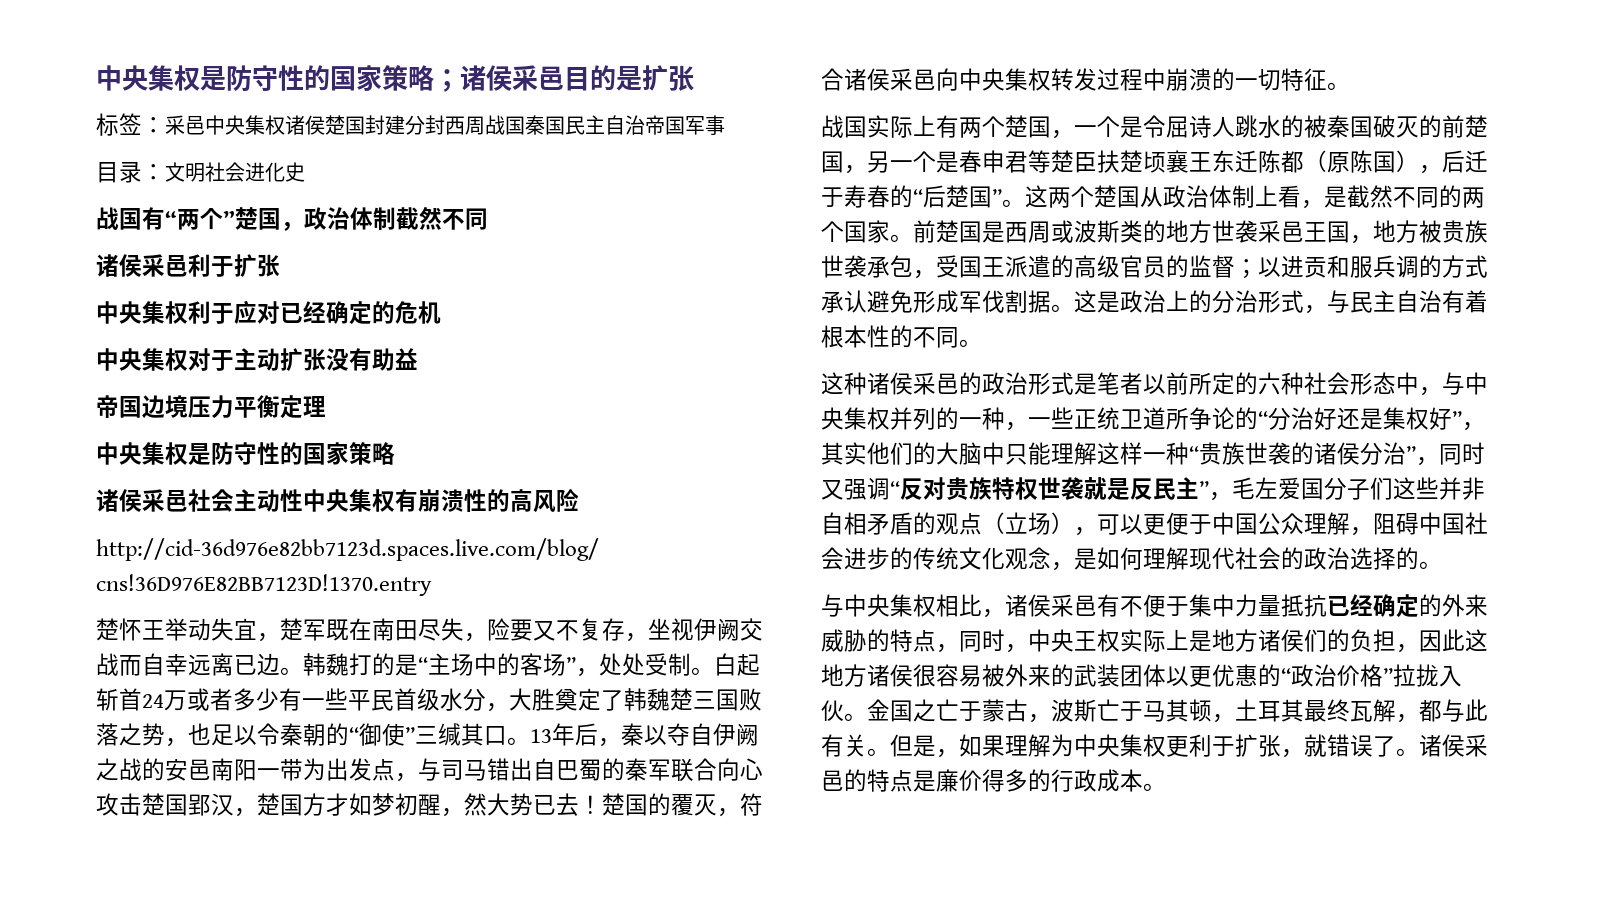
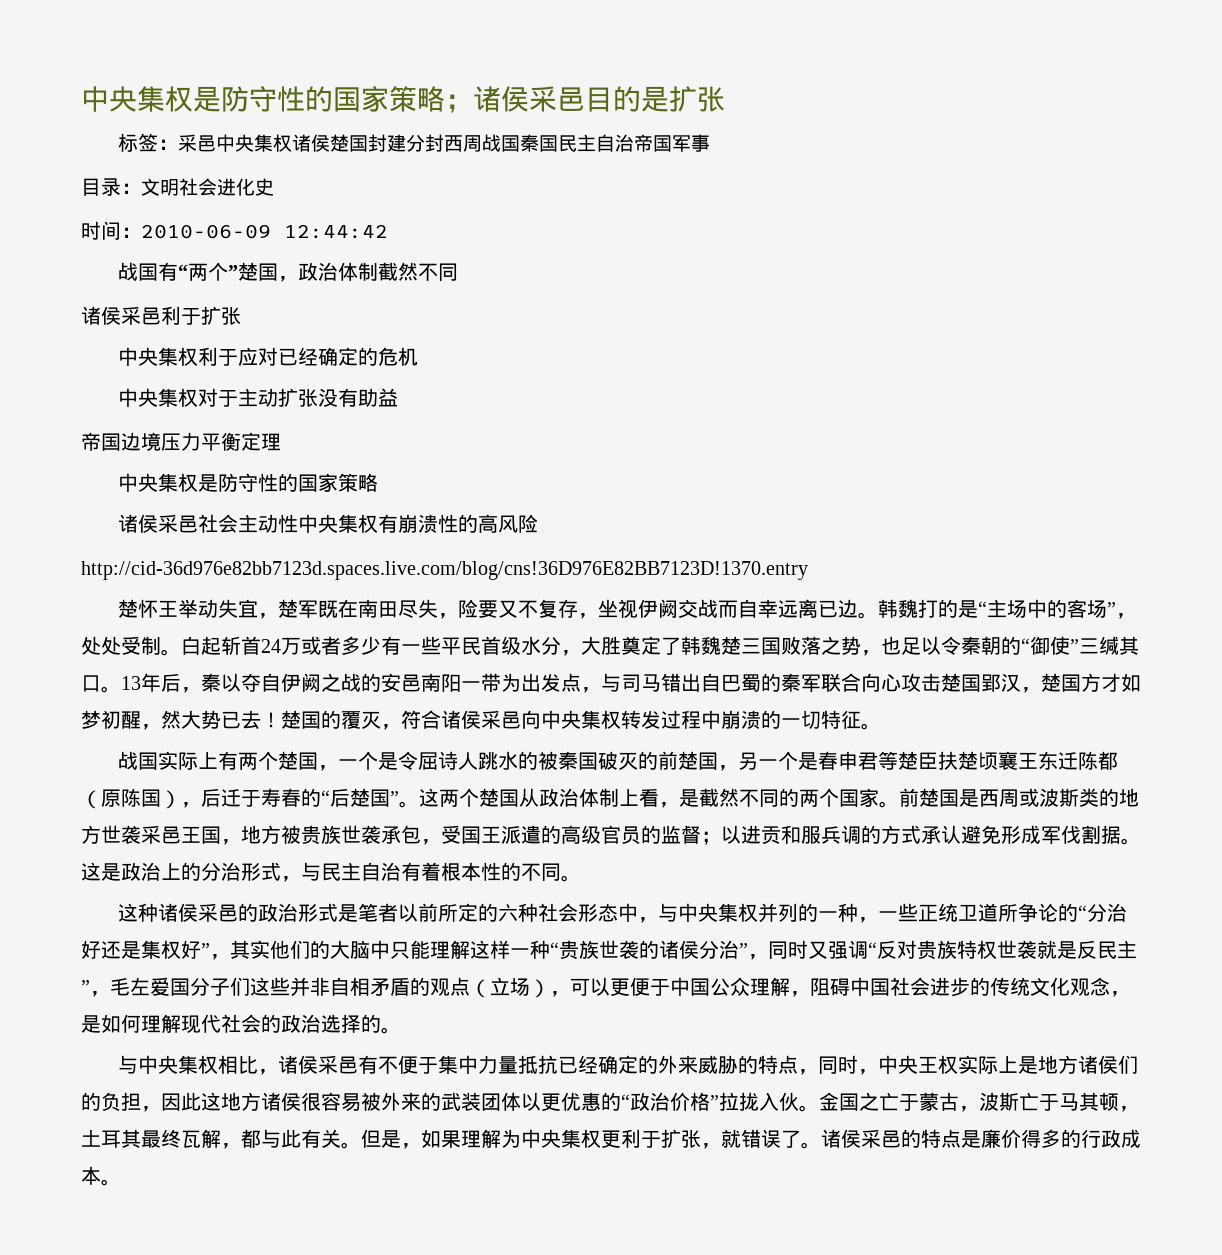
(305, 172) none -> [81,221,388,240] // 时间：2010-06-09 12:44:42

